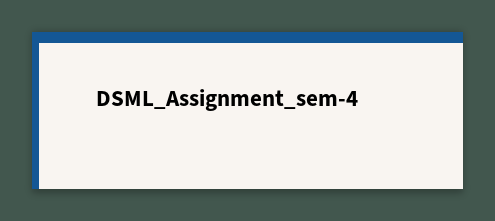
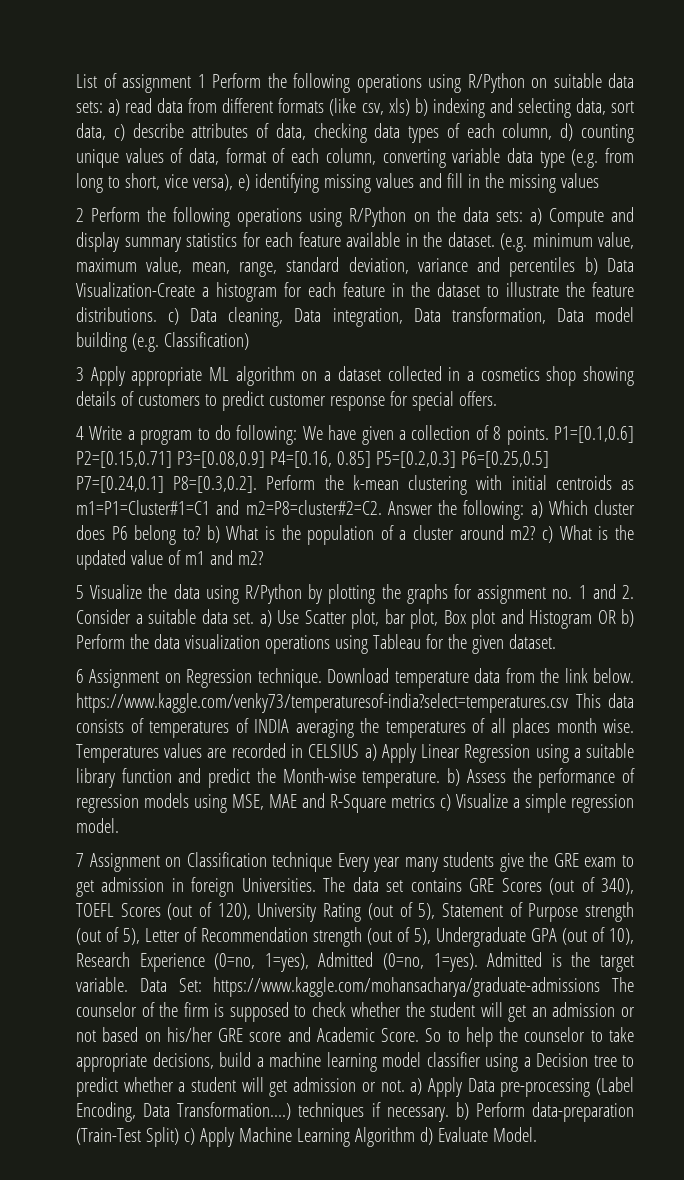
[96,89,358,111] DSML_Assignment_sem-4 -> [76,73,634,93] [76,98,634,118] [76,123,634,143] [76,148,635,168] [76,173,599,193] [76,207,635,227] [76,232,634,252] [76,257,634,277] [76,282,634,302] [76,307,634,327] [76,332,249,352] [76,366,634,386] [76,391,497,411] [76,425,634,445] [76,451,549,468] [76,475,634,495] [76,500,635,520] [76,525,634,545] [76,550,263,570] [76,584,634,604] [76,609,634,629] [76,634,556,654] [76,668,635,688] [76,693,634,713] [76,718,634,738] [76,743,634,763] [76,768,636,788] [76,793,634,813] [76,818,119,833] [76,852,635,872] [76,877,634,897] [76,902,634,922] [76,927,634,947] [76,952,635,972] [76,977,634,997] [76,1002,636,1022] [76,1027,634,1047] [76,1052,634,1072] [76,1077,634,1097] [76,1102,634,1122] [76,1127,537,1147] List of assignment 1 Perform the following operations using R/Python on suitable data sets: a) read data from different formats (like csv, xls) b) indexing and selecting data, sort data, c) describe attributes of data, checking data types of each column, d) counting unique values of data, format of each column, converting variable data type (e.g. from long to short, vice versa), e) identifying missing values and fill in the missing values // 2 Perform the following operations using R/Python on the data sets: a) Compute and display summary statistics for each feature available in the dataset. (e.g. minimum value, maximum value, mean, range, standard deviation, variance and percentiles b) Data Visualization-Create a histogram for each feature in the dataset to illustrate the feature distributions. c) Data cleaning, Data integration, Data transformation, Data model building (e.g. Classification) // 3 Apply appropriate ML algorithm on a dataset collected in a cosmetics shop showing details of customers to predict customer response for special offers. // 4 Write a program to do following: We have given a collection of 8 points. P1=[0.1,0.6] P2=[0.15,0.71] P3=[0.08,0.9] P4=[0.16, 0.85] P5=[0.2,0.3] P6=[0.25,0.5] P7=[0.24,0.1] P8=[0.3,0.2]. Perform the k-mean clustering with initial centroids as m1=P1=Cluster#1=C1 and m2=P8=cluster#2=C2. Answer the following: a) Which cluster does P6 belong to? b) What is the population of a cluster around m2? c) What is the updated value of m1 and m2? // 5 Visualize the data using R/Python by plotting the graphs for assignment no. 1 and 2. Consider a suitable data set. a) Use Scatter plot, bar plot, Box plot and Histogram OR b) Perform the data visualization operations using Tableau for the given dataset. // 6 Assignment on Regression technique. Download temperature data from the link below. https://www.kaggle.com/venky73/temperaturesof-india?select=temperatures.csv This data consists of temperatures of INDIA averaging the temperatures of all places month wise. Temperatures values are recorded in CELSIUS a) Apply Linear Regression using a suitable library function and predict the Month-wise temperature. b) Assess the performance of regression models using MSE, MAE and R-Square metrics c) Visualize a simple regression model. // 7 Assignment on Classification technique Every year many students give the GRE exam to get admission in foreign Universities. The data set contains GRE Scores (out of 340), TOEFL Scores (out of 120), University Rating (out of 5), Statement of Purpose strength (out of 5), Letter of Recommendation strength (out of 5), Undergraduate GPA (out of 10), Research Experience (0=no, 1=yes), Admitted (0=no, 1=yes). Admitted is the target variable. Data Set: https://www.kaggle.com/mohansacharya/graduate-admissions The counselor of the firm is supposed to check whether the student will get an admission or not based on his/her GRE score and Academic Score. So to help the counselor to take appropriate decisions, build a machine learning model classifier using a Decision tree to predict whether a student will get admission or not. a) Apply Data pre-processing (Label Encoding, Data Transformation....) techniques if necessary. b) Perform data-preparation (Train-Test Split) c) Apply Machine Learning Algorithm d) Evaluate Model.

